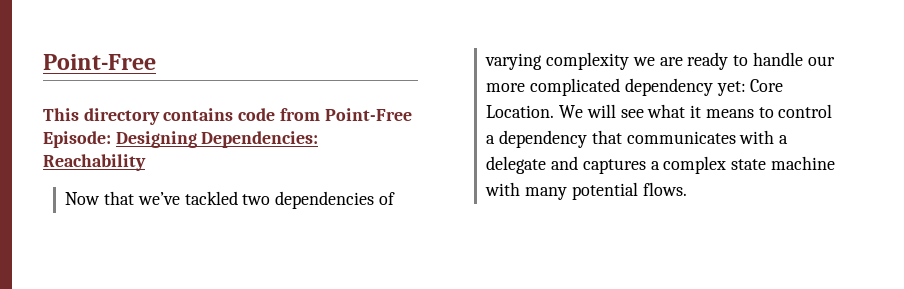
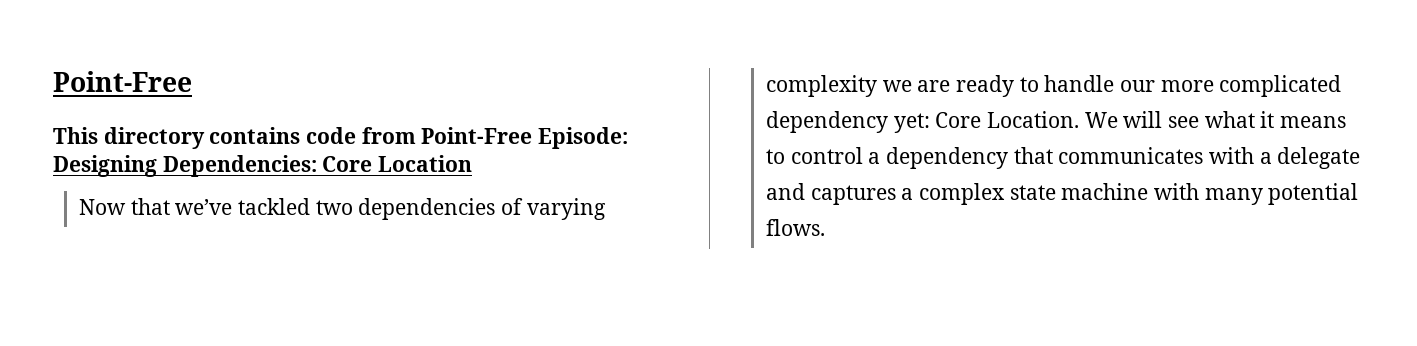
[43,154,146,171] Reachability -> [322,155,473,172] Core Location

